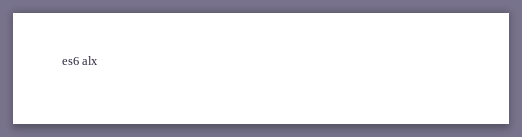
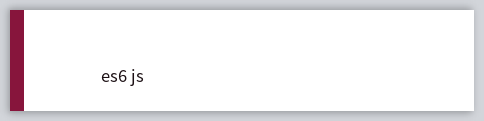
[82,56,99,65] alx -> [130,69,145,86] js

